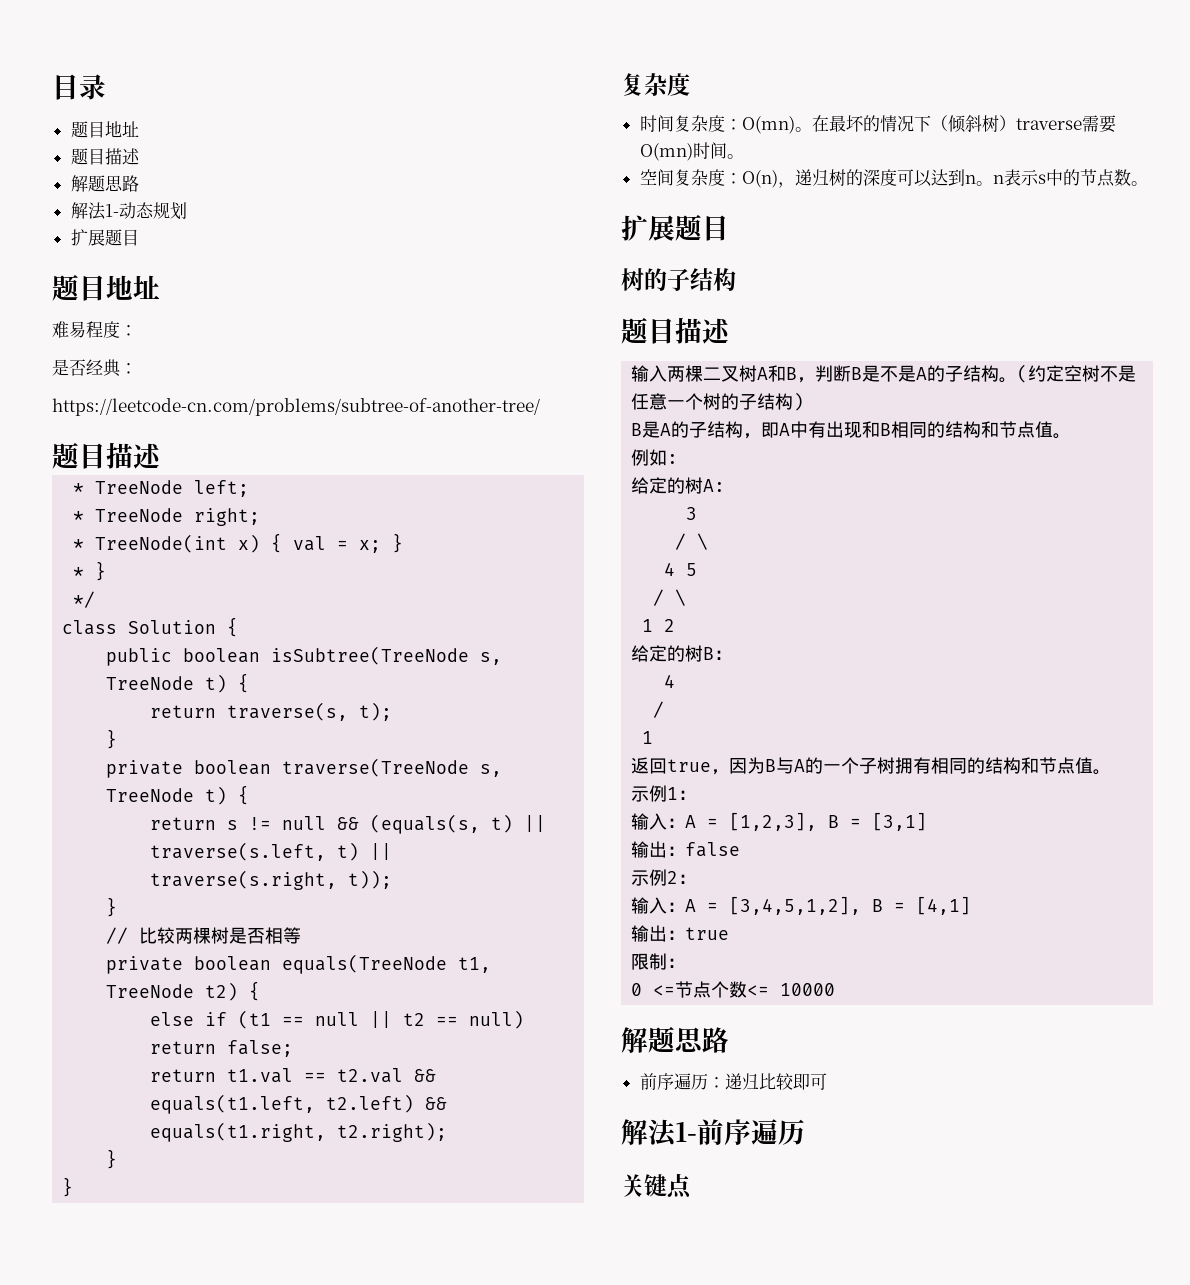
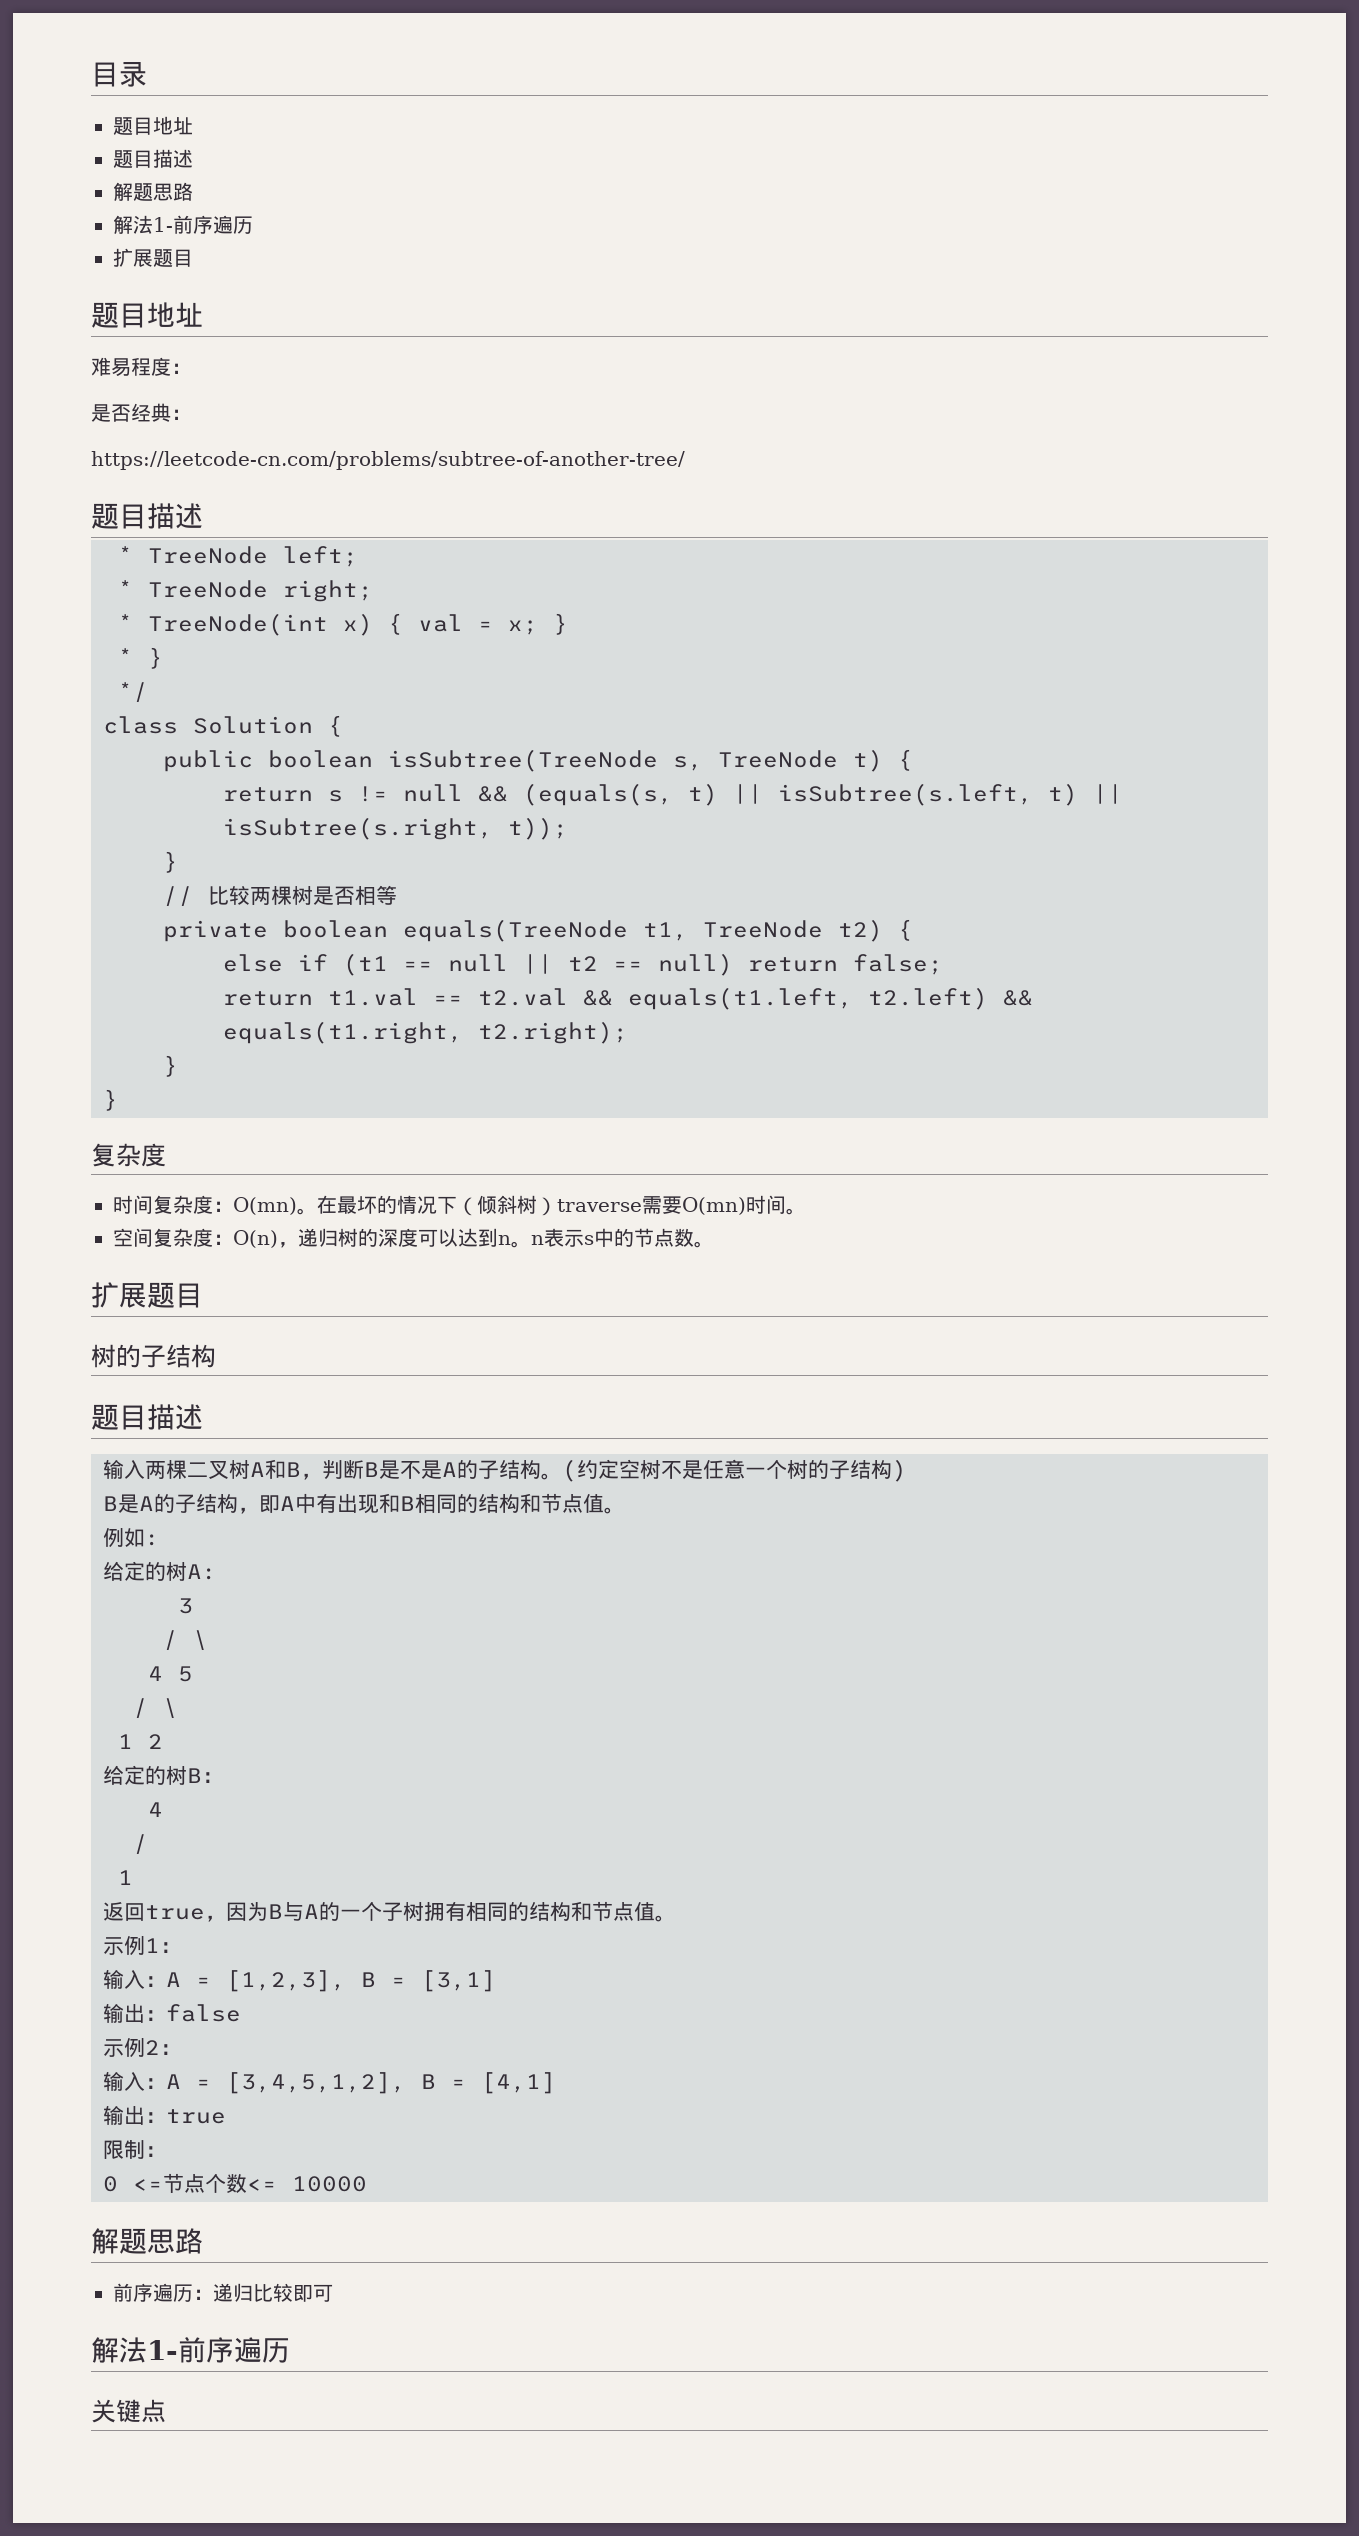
[118,202,187,220] 动态规划 -> [173,215,253,234] 前序遍历
[150,702,393,721] [106,729,118,749] [106,758,503,778] [106,785,250,805] // return traverse(s, t); // } // private boolean traverse(TreeNode s, TreeNode t) { -> (913, 760) none
[150,842,393,861] [150,870,338,890] traverse(s.left, t) || traverse(s.right, -> [778,783,1123,806] [223,817,493,840] isSubtree(s.left, t) || isSubtree(s.right,

